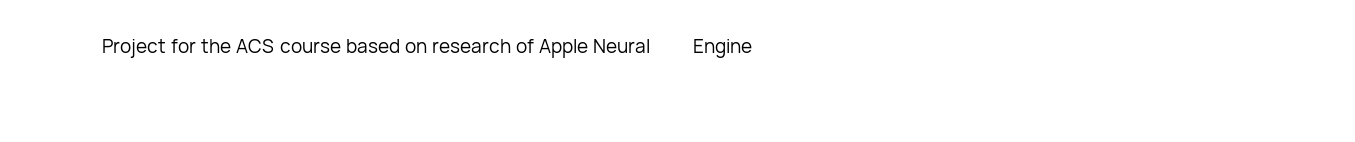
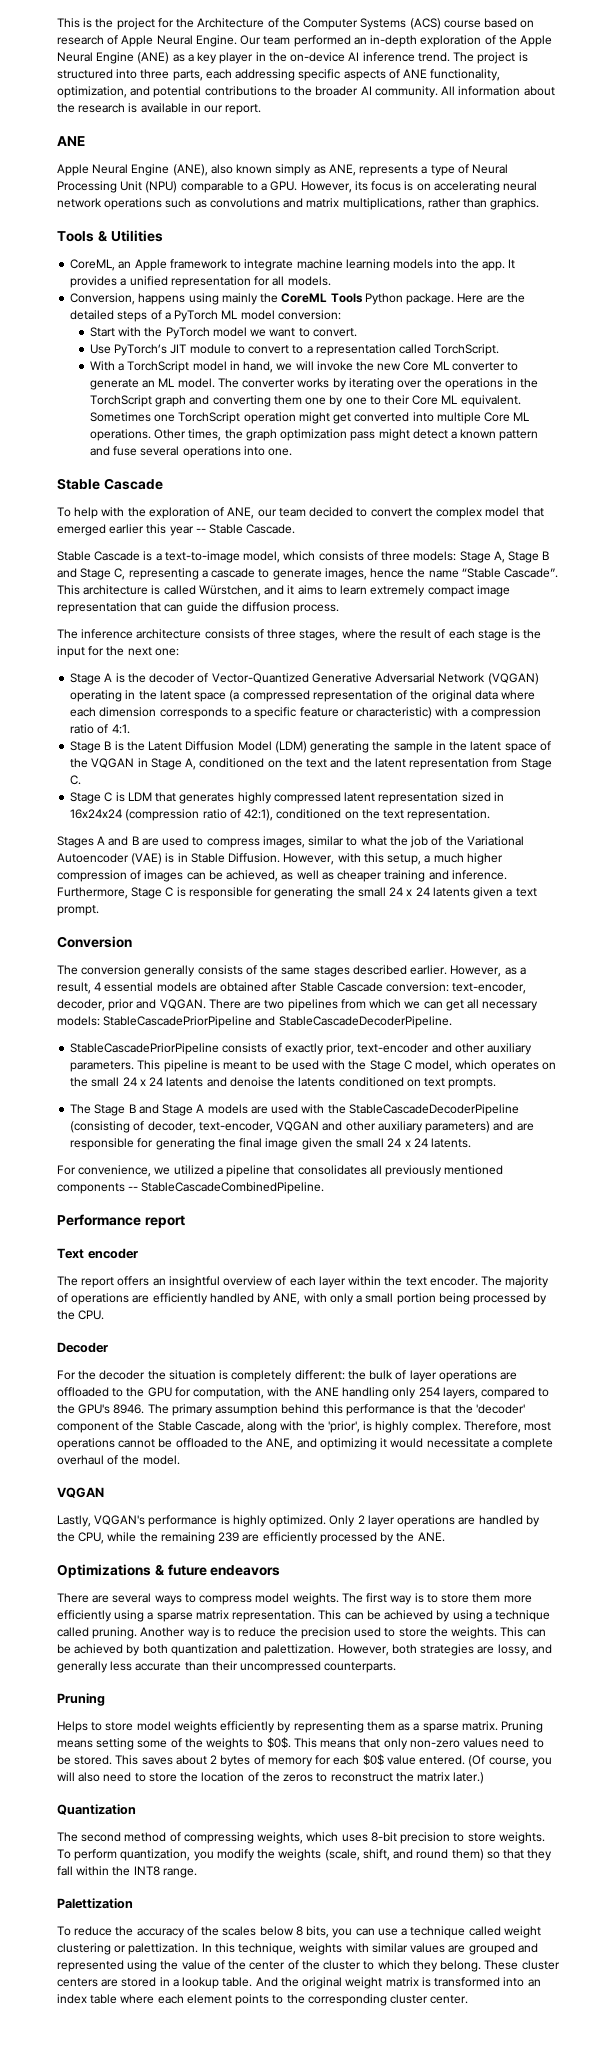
[102,39,275,58] Project for the ACS -> [57,18,441,30] This is the project for the Architecture of the Computer Systems (ACS)
[693,39,752,58] Engine -> [195,35,553,47] [57,52,528,64] [57,69,501,81] [57,86,555,98] [57,103,262,115] [57,136,85,146] [57,164,509,176] [57,181,538,193] [57,198,540,210] [57,230,163,242] [70,259,516,271] [70,276,331,288] [70,293,525,305] [70,310,341,322] [89,327,357,339] [89,344,500,356] [89,361,519,373] [89,378,538,390] [89,395,521,407] [89,412,530,424] [89,429,539,441] [89,446,293,458] [57,478,163,490] [57,507,544,519] [57,524,296,536] [57,551,550,563] [57,568,559,580] [57,585,510,597] [57,602,340,614] [57,629,542,641] [57,646,179,658] [70,673,539,685] [70,690,536,702] [70,707,541,719] [70,724,130,734] [70,741,551,753] [70,758,552,770] [70,775,82,785] [70,792,504,804] [70,809,491,821] [57,836,524,848] [57,853,503,865] [57,870,507,882] [57,887,537,899] [57,905,99,916] [57,936,132,948] [57,965,526,977] [57,982,527,994] [57,999,539,1011] [57,1016,452,1028] [70,1043,533,1055] [70,1060,556,1072] [70,1077,497,1089] [70,1104,519,1116] [70,1121,534,1133] [70,1138,472,1150] [57,1165,504,1177] [57,1182,325,1194] [57,1214,185,1228] [57,1248,138,1259] [57,1276,550,1288] [57,1293,548,1305] [57,1310,105,1320] [57,1342,108,1353] [57,1370,518,1382] [57,1387,550,1399] [57,1404,525,1416] [57,1421,552,1433] [57,1438,554,1450] [57,1455,180,1465] [57,1487,104,1498] [57,1515,540,1527] [57,1532,445,1544] [57,1564,281,1578] [57,1593,532,1605] [57,1610,551,1622] [57,1627,546,1639] [57,1644,552,1656] [57,1661,397,1673] [57,1693,105,1706] [57,1721,544,1733] [57,1737,544,1750] [57,1754,552,1767] [57,1772,485,1784] [57,1804,136,1815] [57,1832,545,1844] [57,1849,553,1861] [57,1866,197,1878] [57,1898,133,1909] [57,1926,541,1938] [57,1943,538,1955] [57,1960,560,1972] [57,1977,541,1989] [57,1994,469,2006] Engine. Our team performed an in-depth exploration of the Apple Neural Engine (ANE) as a key player in the on-device AI inference trend. The project is structured into three parts, each addressing specific aspects of ANE functionality, optimization, and potential contributions to the broader AI community. All information about the research is available in our report. // ANE // Apple Neural Engine (ANE), also known simply as ANE, represents a type of Neural Processing Unit (NPU) comparable to a GPU. However, its focus is on accelerating neural network operations such as convolutions and matrix multiplications, rather than graphics. // Tools & Utilities // CoreML, an Apple framework to integrate machine learning models into the app. It provides a unified representation for all models. // Conversion, happens using mainly the CoreML Tools Python package. Here are the detailed steps of a PyTorch ML model conversion: // Start with the PyTorch model we want to convert. // Use PyTorch’s JIT module to convert to a representation called TorchScript. // With a TorchScript model in hand, we will invoke the new Core ML converter to generate an ML model. The converter works by iterating over the operations in the TorchScript graph and converting them one by one to their Core ML equivalent. Sometimes one TorchScript operation might get converted into multiple Core ML operations. Other times, the graph optimization pass might detect a known pattern and fuse several operations into one. // Stable Cascade // To help with the exploration of ANE, our team decided to convert the complex model that emerged earlier this year -- Stable Cascade. // Stable Cascade is a text-to-image model, which consists of three models: Stage A, Stage B and Stage C, representing a cascade to generate images, hence the name “Stable Cascade”. This architecture is called Würstchen, and it aims to learn extremely compact image representation that can guide the diffusion process. // The inference architecture consists of three stages, where the result of each stage is the input for the next one: // Stage A is the decoder of Vector-Quantized Generative Adversarial Network (VQGAN) operating in the latent space (a compressed representation of the original data where each dimension corresponds to a specific feature or characteristic) with a compression ratio of 4:1. // Stage B is the Latent Diffusion Model (LDM) generating the sample in the latent space of the VQGAN in Stage A, conditioned on the text and the latent representation from Stage C. // Stage C is LDM that generates highly compressed latent representation sized in 16x24x24 (compression ratio of 42:1), conditioned on the text representation. // Stages A and B are used to compress images, similar to what the job of the Variational Autoencoder (VAE) is in Stable Diffusion. However, with this setup, a much higher compression of images can be achieved, as well as cheaper training and inference. Furthermore, Stage C is responsible for generating the small 24 x 24 latents given a text prompt. // Conversion // The conversion generally consists of the same stages described earlier. However, as a result, 4 essential models are obtained after Stable Cascade conversion: text-encoder, decoder, prior and VQGAN. There are two pipelines from which we can get all necessary models: StableCascadePriorPipeline and StableCascadeDecoderPipeline. // StableCascadePriorPipeline consists of exactly prior, text-encoder and other auxiliary parameters. This pipeline is meant to be used with the Stage C model, which operates on the small 24 x 24 latents and denoise the latents conditioned on text prompts. // The Stage B and Stage A models are used with the StableCascadeDecoderPipeline (consisting of decoder, text-encoder, VQGAN and other auxiliary parameters) and are responsible for generating the final image given the small 24 x 24 latents. // For convenience, we utilized a pipeline that consolidates all previously mentioned components -- StableCascadeCombinedPipeline. // Performance report // Text encoder // The report offers an insightful overview of each layer within the text encoder. The majority of operations are efficiently handled by ANE, with only a small portion being processed by the CPU. // Decoder // For the decoder the situation is completely different: the bulk of layer operations are offloaded to the GPU for computation, with the ANE handling only 254 layers, compared to the GPU's 8946. The primary assumption behind this performance is that the 'decoder' component of the Stable Cascade, along with the 'prior', is highly complex. Therefore, most operations cannot be offloaded to the ANE, and optimizing it would necessitate a complete overhaul of the model. // VQGAN // Lastly, VQGAN's performance is highly optimized. Only 2 layer operations are handled by the CPU, while the remaining 239 are efficiently processed by the ANE. // Optimizations & future endeavors // There are several ways to compress model weights. The first way is to store them more efficiently using a sparse matrix representation. This can be achieved by using a technique called pruning. Another way is to reduce the precision used to store the weights. This can be achieved by both quantization and palettization. However, both strategies are lossy, and generally less accurate than their uncompressed counterparts. // Pruning // Helps to store model weights efficiently by representing them as a sparse matrix. Pruning means setting some of the weights to $0$. This means that only non-zero values need to be stored. This saves about 2 bytes of memory for each $0$ value entered. (Of course, you will also need to store the location of the zeros to reconstruct the matrix later.) // Quantization // The second method of compressing weights, which uses 8-bit precision to store weights. To perform quantization, you modify the weights (scale, shift, and round them) so that they fall within the INT8 range. // Palettization // To reduce the accuracy of the scales below 8 bits, you can use a technique called weight clustering or palettization. In this technique, weights with similar values are grouped and represented using the value of the center of the cluster to which they belong. These cluster centers are stored in a lookup table. And the original weight matrix is transformed into an index table where each element points to the corresponding cluster center.

